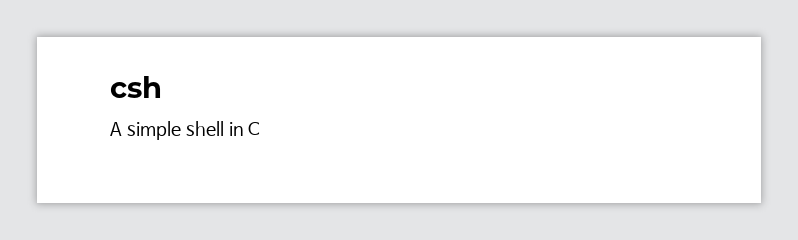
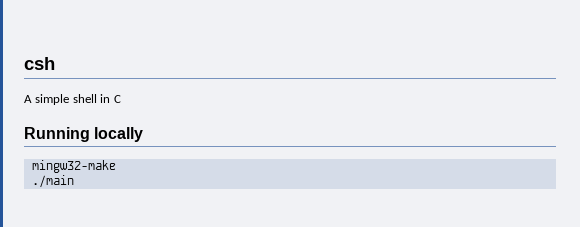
(261, 128) none -> [24,127,144,142] [31,160,116,173] [31,175,74,188] // Running locally // mingw32-make // ./main

